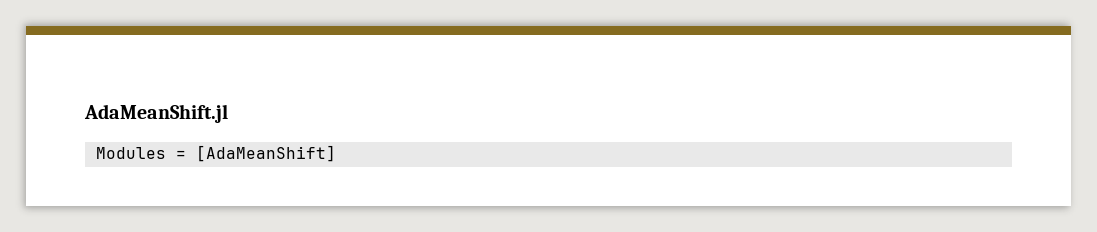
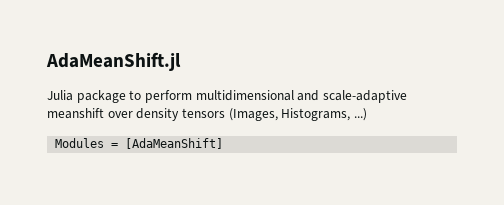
(228, 113) none -> [47,90,407,103] [47,108,367,121] // Julia package to perform multidimensional and scale-adaptive meanshift over density tensors (Images, Histograms, ...)

